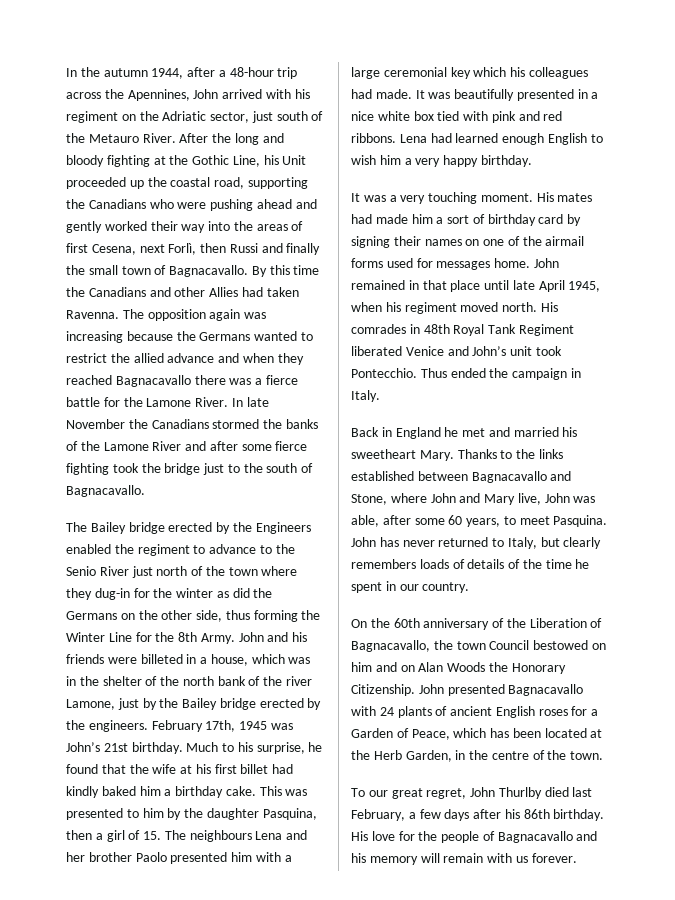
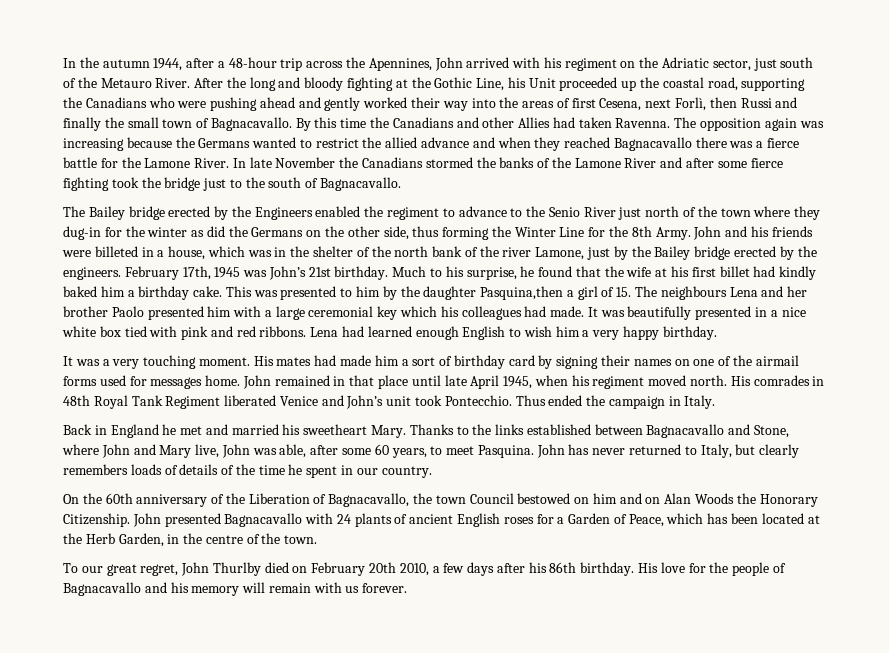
[262,808,317,820] [66,830,92,840] Pasquina, then -> [480,286,564,300] Pasquina,then
[572,787,593,797] [351,809,405,821] last February, -> [292,562,429,576] on February 20th 2010,

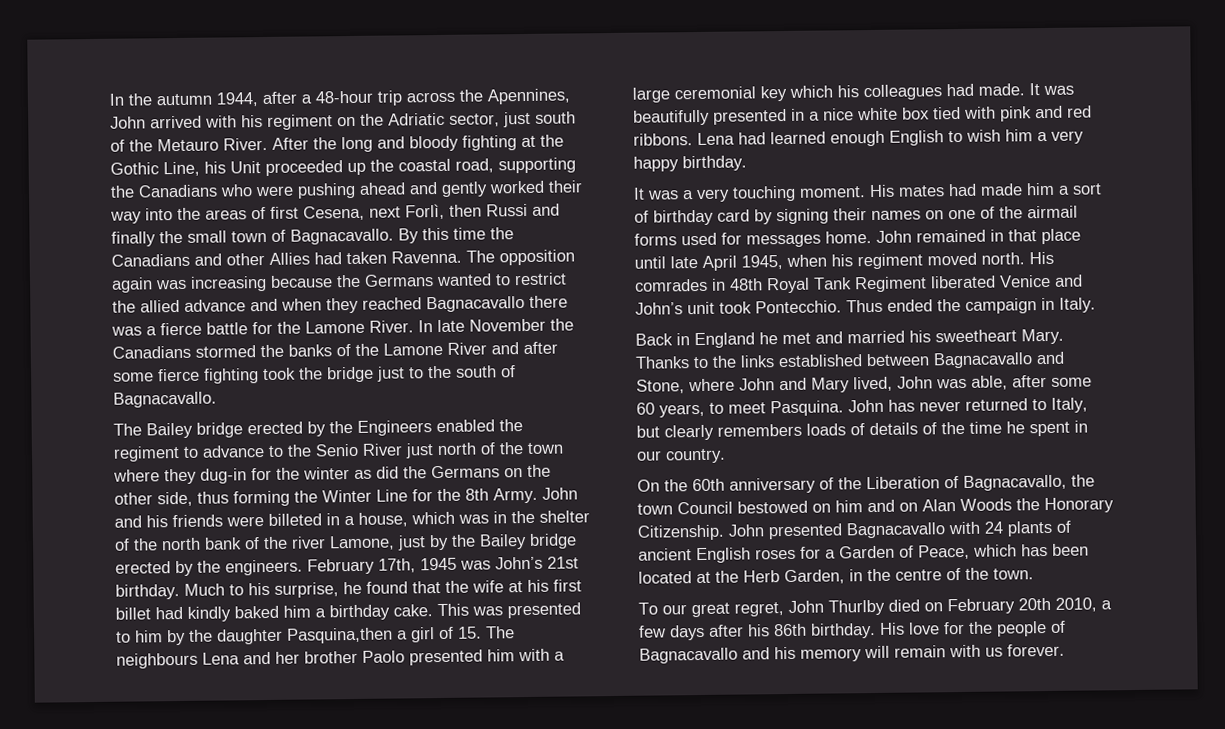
[195,444,220,458] live, -> [853,376,893,392] lived,

